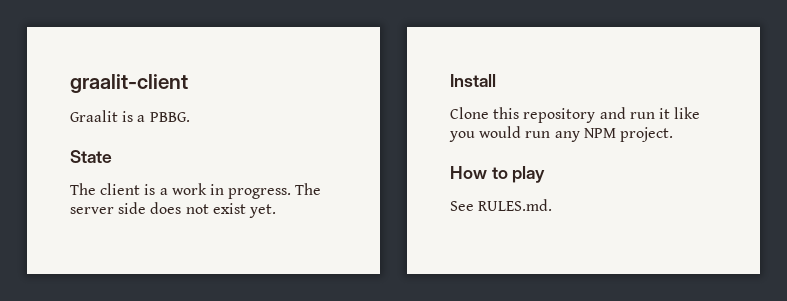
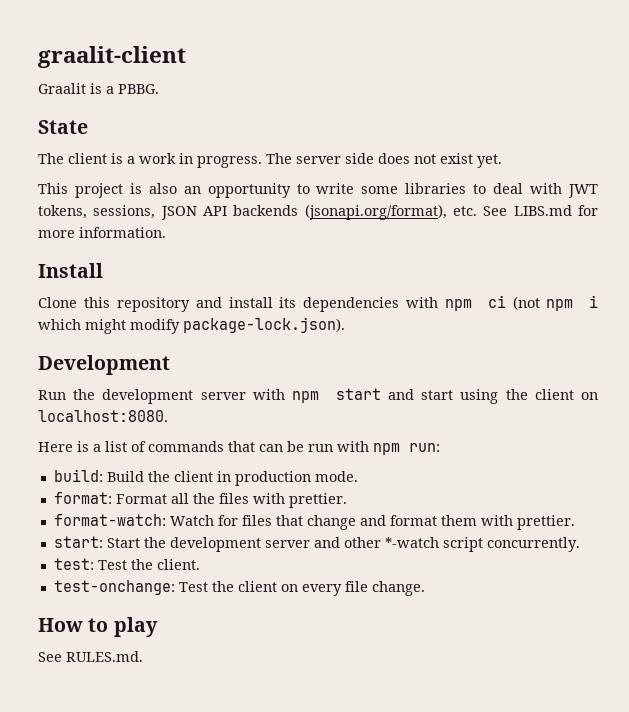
(276, 211) none -> [38,183,598,198] [38,204,598,220] [38,227,166,238] // This project is also an opportunity to write some libraries to deal with JWT tokens, sessions, JSON API backends (jsonapi.org/format), etc. See LIBS.md for more information.
[629,107,701,119] [449,126,673,142] run it like you would run any NPM project. -> [228,295,598,312] [38,317,345,334] [38,355,170,375] [38,388,598,404] [38,410,168,422] [38,441,440,455] [53,469,358,486] [53,492,347,508] [53,514,575,530] [53,536,580,552] [53,558,200,570] [53,580,425,596] install its dependencies with npm ci (not npm i which might modify package-lock.json). // Development // Run the development server with npm start and start using the client on localhost:8080. // Here is a list of commands that can be run with npm run: // build: Build the client in production mode. // format: Format all the files with prettier. // format-watch: Watch for files that change and format them with prettier. // start: Start the development server and other *-watch script concurrently. // test: Test the client. // test-onchange: Test the client on every file change.

